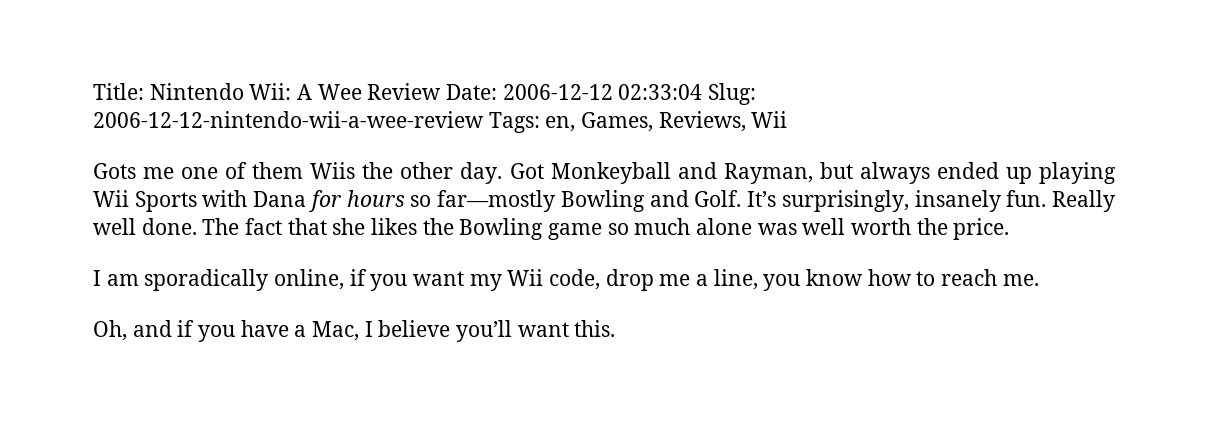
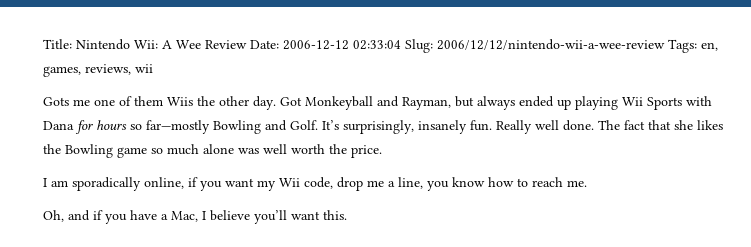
[93,111,484,128] 2006-12-12-nintendo-wii-a-wee-review -> [437,39,665,50] 2006/12/12/nintendo-wii-a-wee-review
[581,111,788,132] Games, Reviews, Wii -> [43,64,153,77] games, reviews, wii

